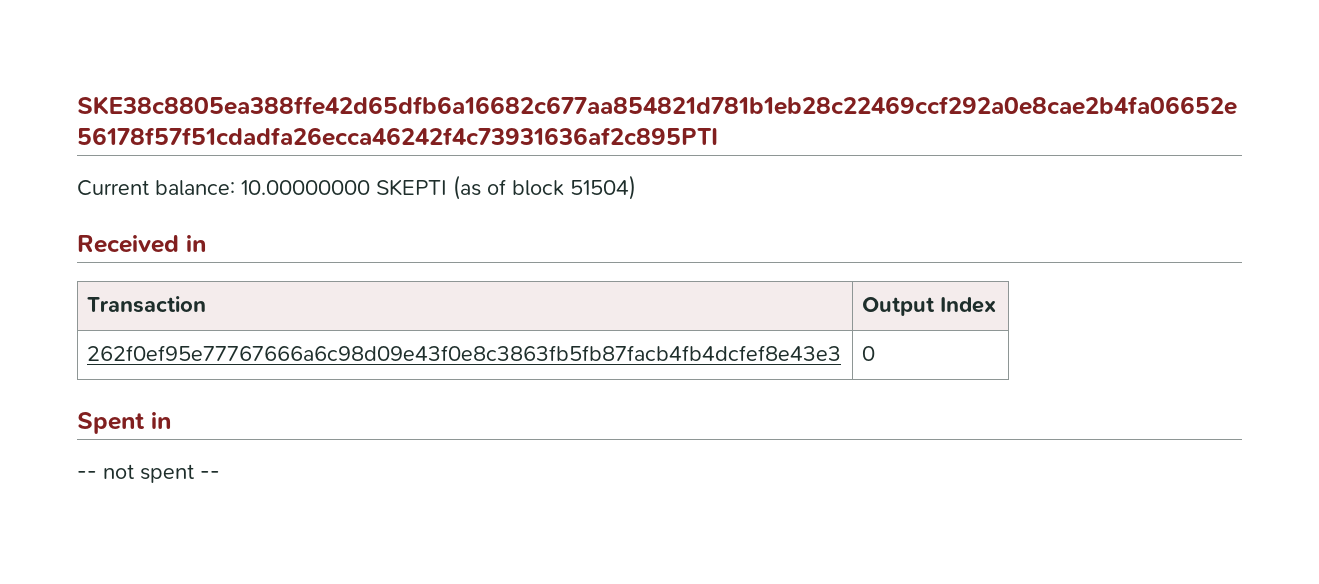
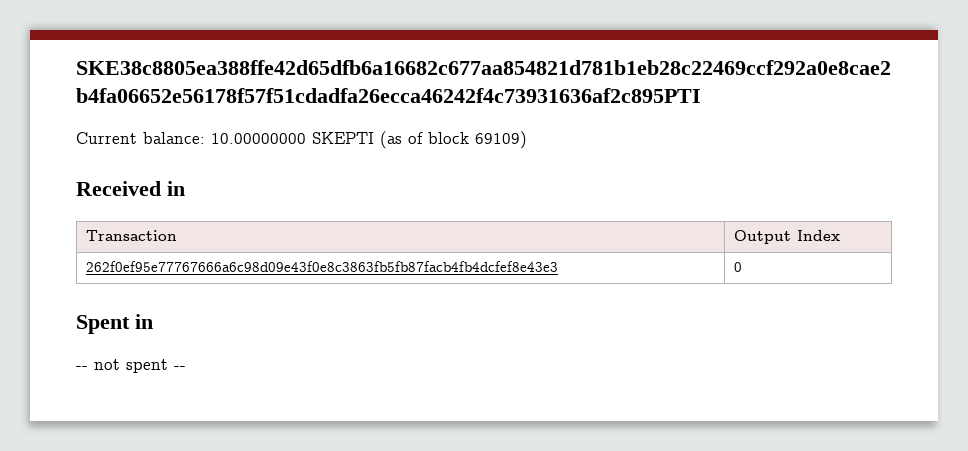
[570,175,636,200] 51504) -> [475,131,527,149] 69109)

